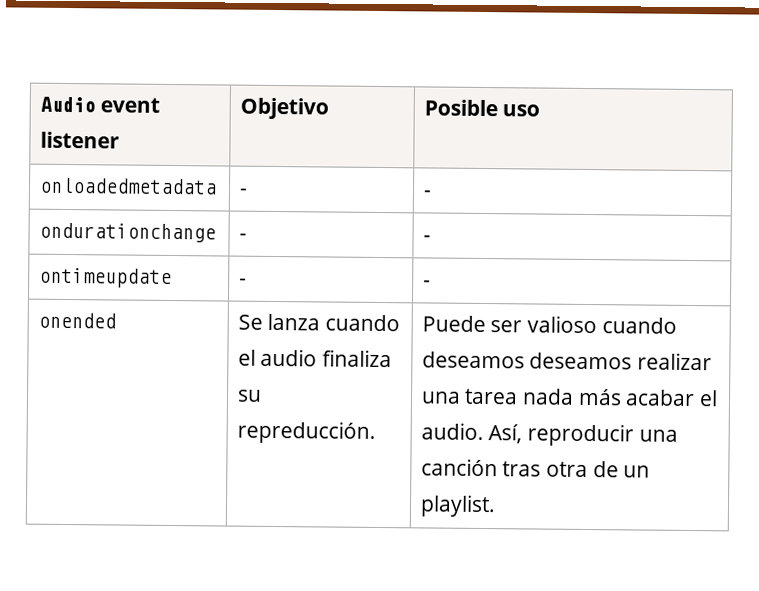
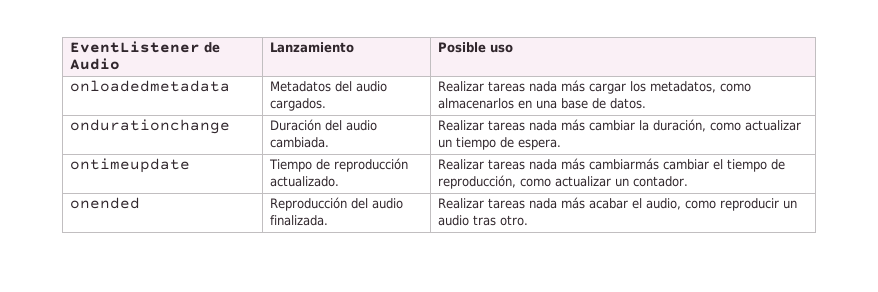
(39, 104) none -> [70,41,221,53] EventListener de
[100,97,161,113] [39,131,120,149] [239,97,329,120] event listener | Objetivo -> [270,42,355,53] | Lanzamiento
[238,188,248,195] [422,190,432,197] [38,222,216,243] [238,233,247,240] [422,235,431,242] [38,267,172,288] [238,278,247,285] [422,280,431,287] [37,312,116,329] [237,313,400,332] [237,348,392,368] [236,389,262,402] [236,420,376,444] [421,315,677,334] [421,351,712,371] [420,388,718,407] [420,422,678,447] [420,458,651,478] [419,494,496,518] - | - // ondurationchange | - | - // ontimeupdate | - | - // onended | Se lanza cuando el audio finaliza su repreducción. | Puede ser valioso cuando deseamos deseamos realizar una tarea nada más acabar el audio. Así, reproducir una canción tras otra de un playlist. -> [270,81,388,92] [270,98,327,111] [438,80,752,94] [438,98,647,109] [70,119,231,134] [270,119,378,131] [270,137,330,148] [438,119,802,132] [438,137,562,150] [70,158,191,173] [269,158,409,172] [270,176,340,187] [438,158,786,172] [438,175,689,189] [70,197,141,209] [270,197,404,211] [270,215,329,226] [438,197,798,211] [438,215,529,226] Metadatos del audio cargados. | Realizar tareas nada más cargar los metadatos, como almacenarlos en una base de datos. // ondurationchange | Duración del audio cambiada. | Realizar tareas nada más cambiar la duración, como actualizar un tiempo de espera. // ontimeupdate | Tiempo de reproducción actualizado. | Realizar tareas nada más cambiarmás cambiar el tiempo de reproducción, como actualizar un contador. // onended | Reproducción del audio finalizada. | Realizar tareas nada más acabar el audio, como reproducir un audio tras otro.

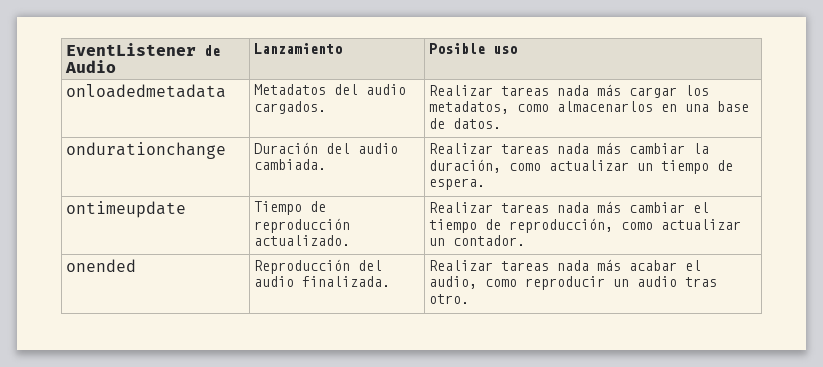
[589,158,660,170] cambiarmás -> (622, 207) none

